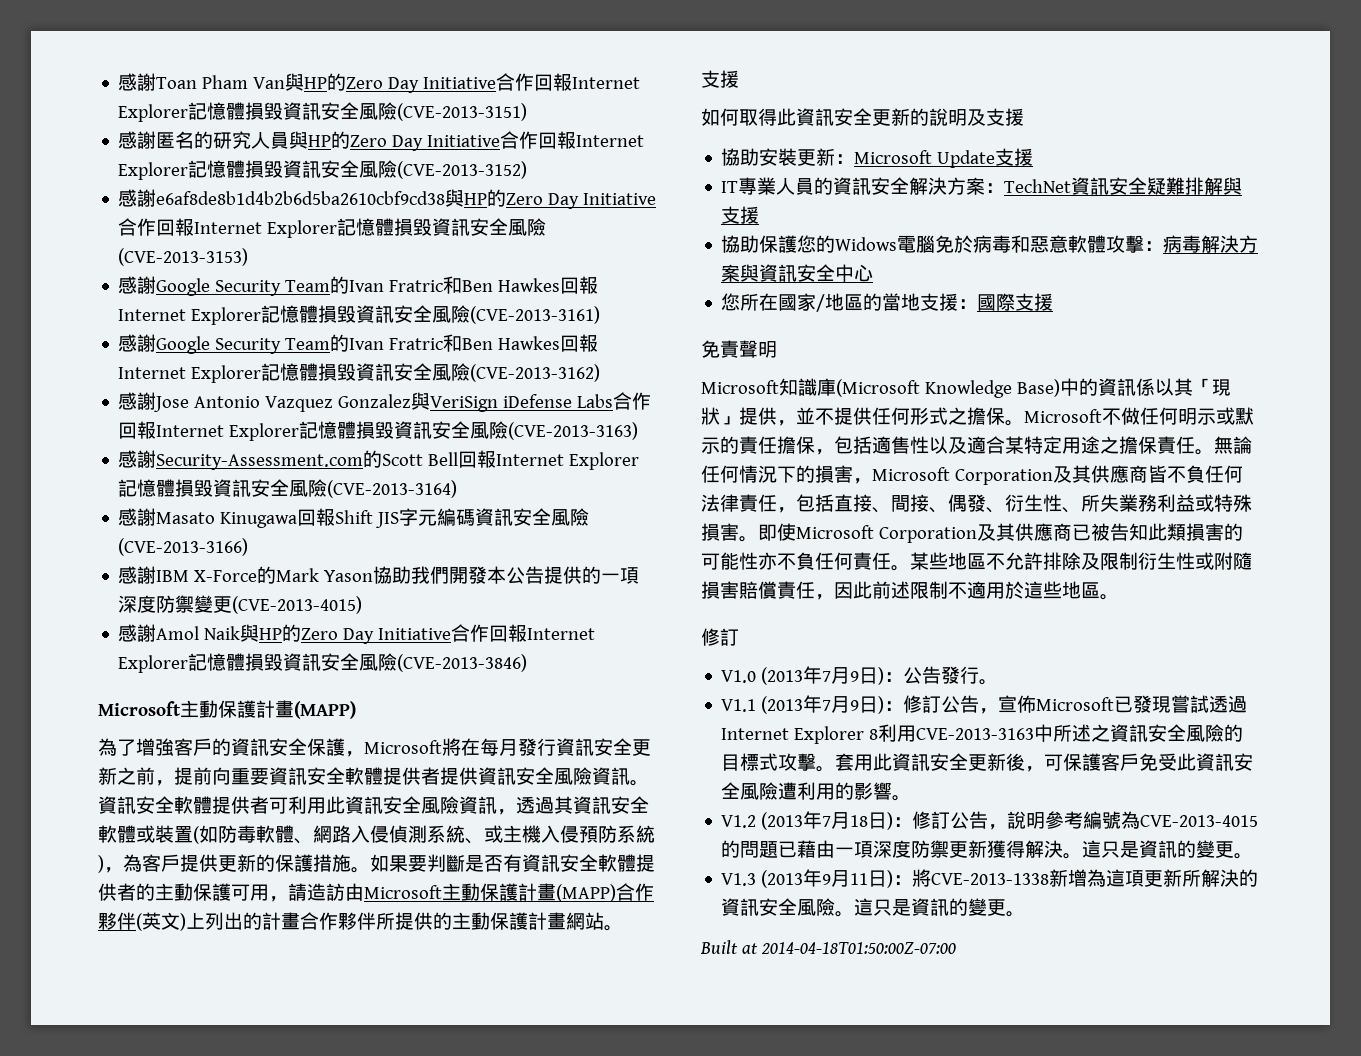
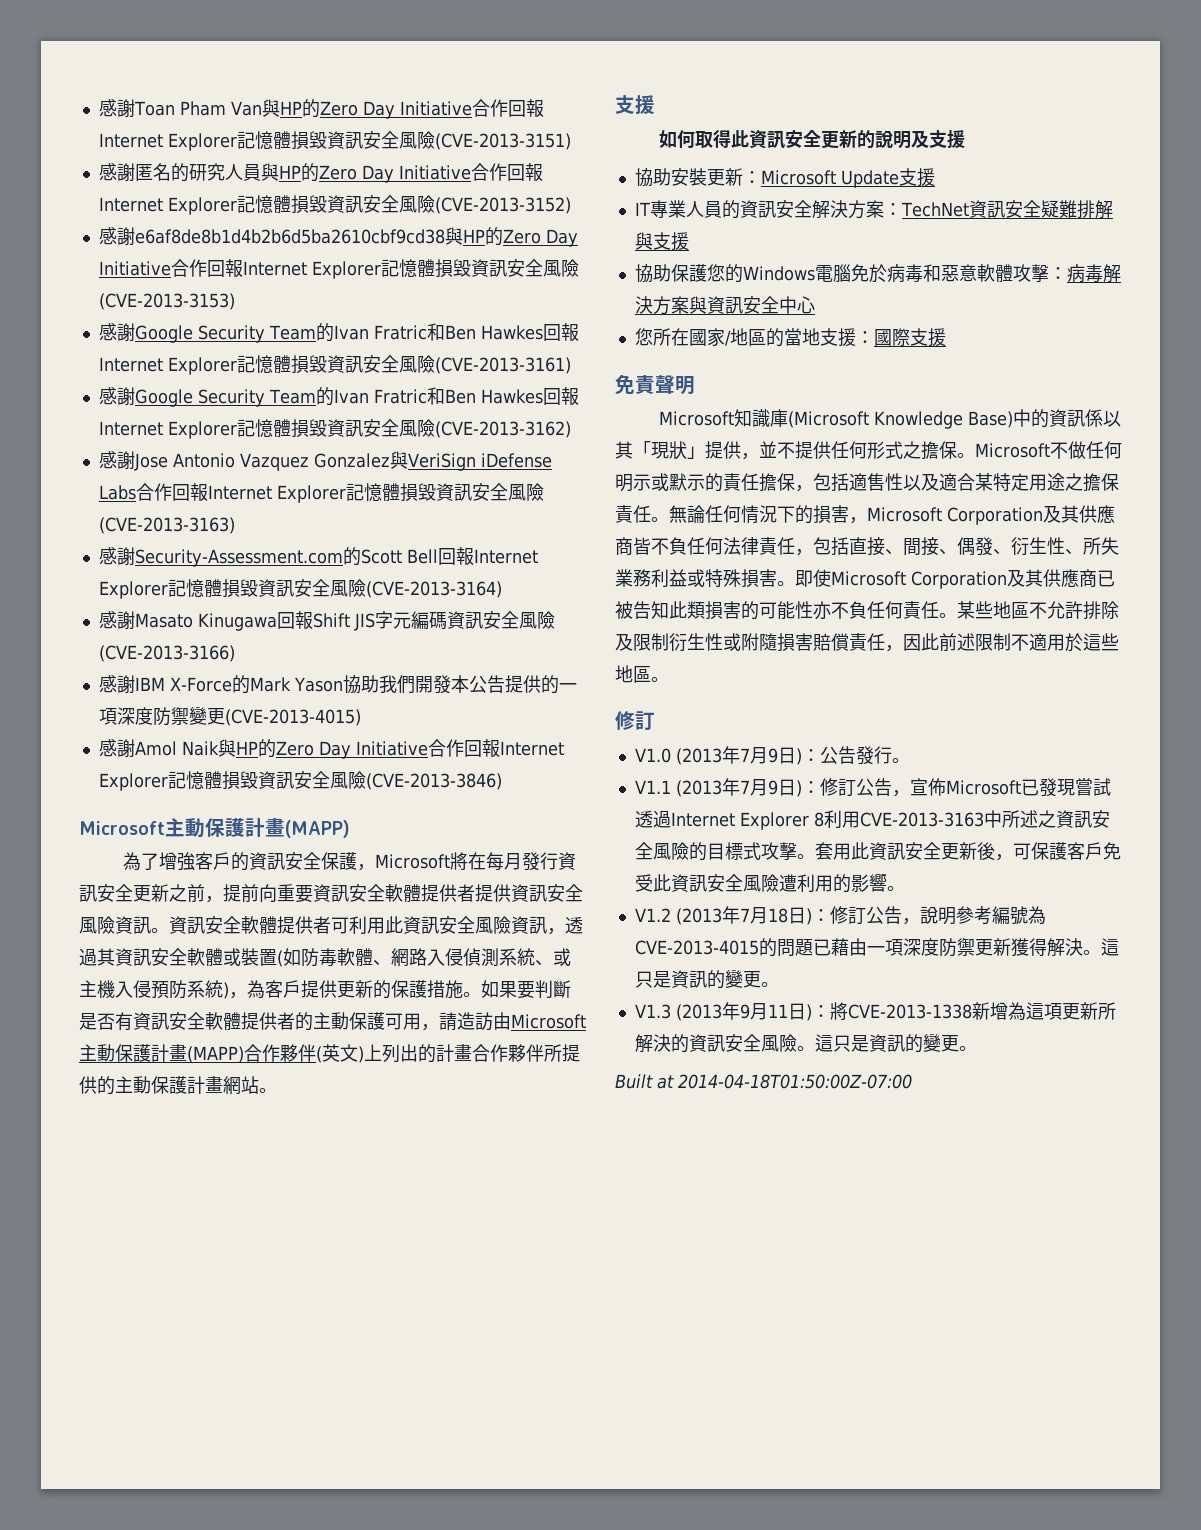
[835,237,898,251] Widows -> [742,266,815,281] Windows

